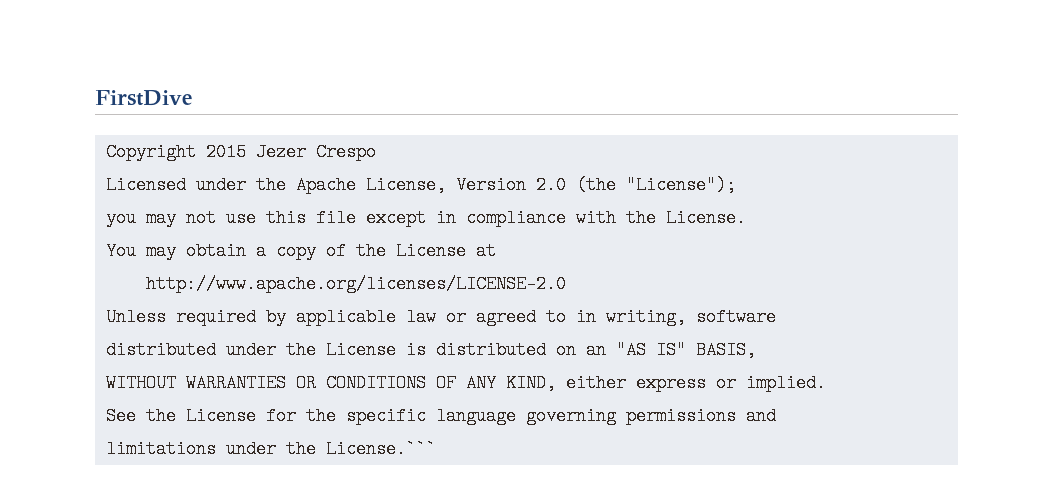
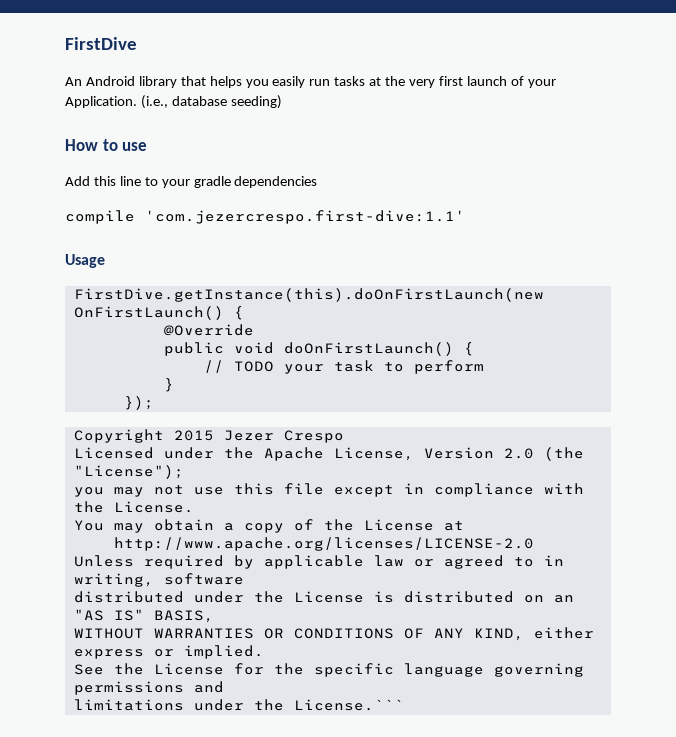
(193, 98) none -> [65,76,556,88] [65,95,282,109] [65,139,148,151] [65,176,318,188] [65,210,465,224] [65,254,105,268] [73,288,544,302] [73,306,244,320] [163,324,254,336] [163,342,474,356] [203,360,484,374] [163,378,174,392] [123,396,154,410] // An Android library that helps you easily run tasks at the very first launch of your Application. (i.e., database seeding) // How to use // Add this line to your gradle dependencies // compile 'com.jezercrespo.first-dive:1.1' // Usage // FirstDive.getInstance(this).doOnFirstLaunch(new OnFirstLaunch() { // @Override // public void doOnFirstLaunch() { // // TODO your task to perform // } // });

